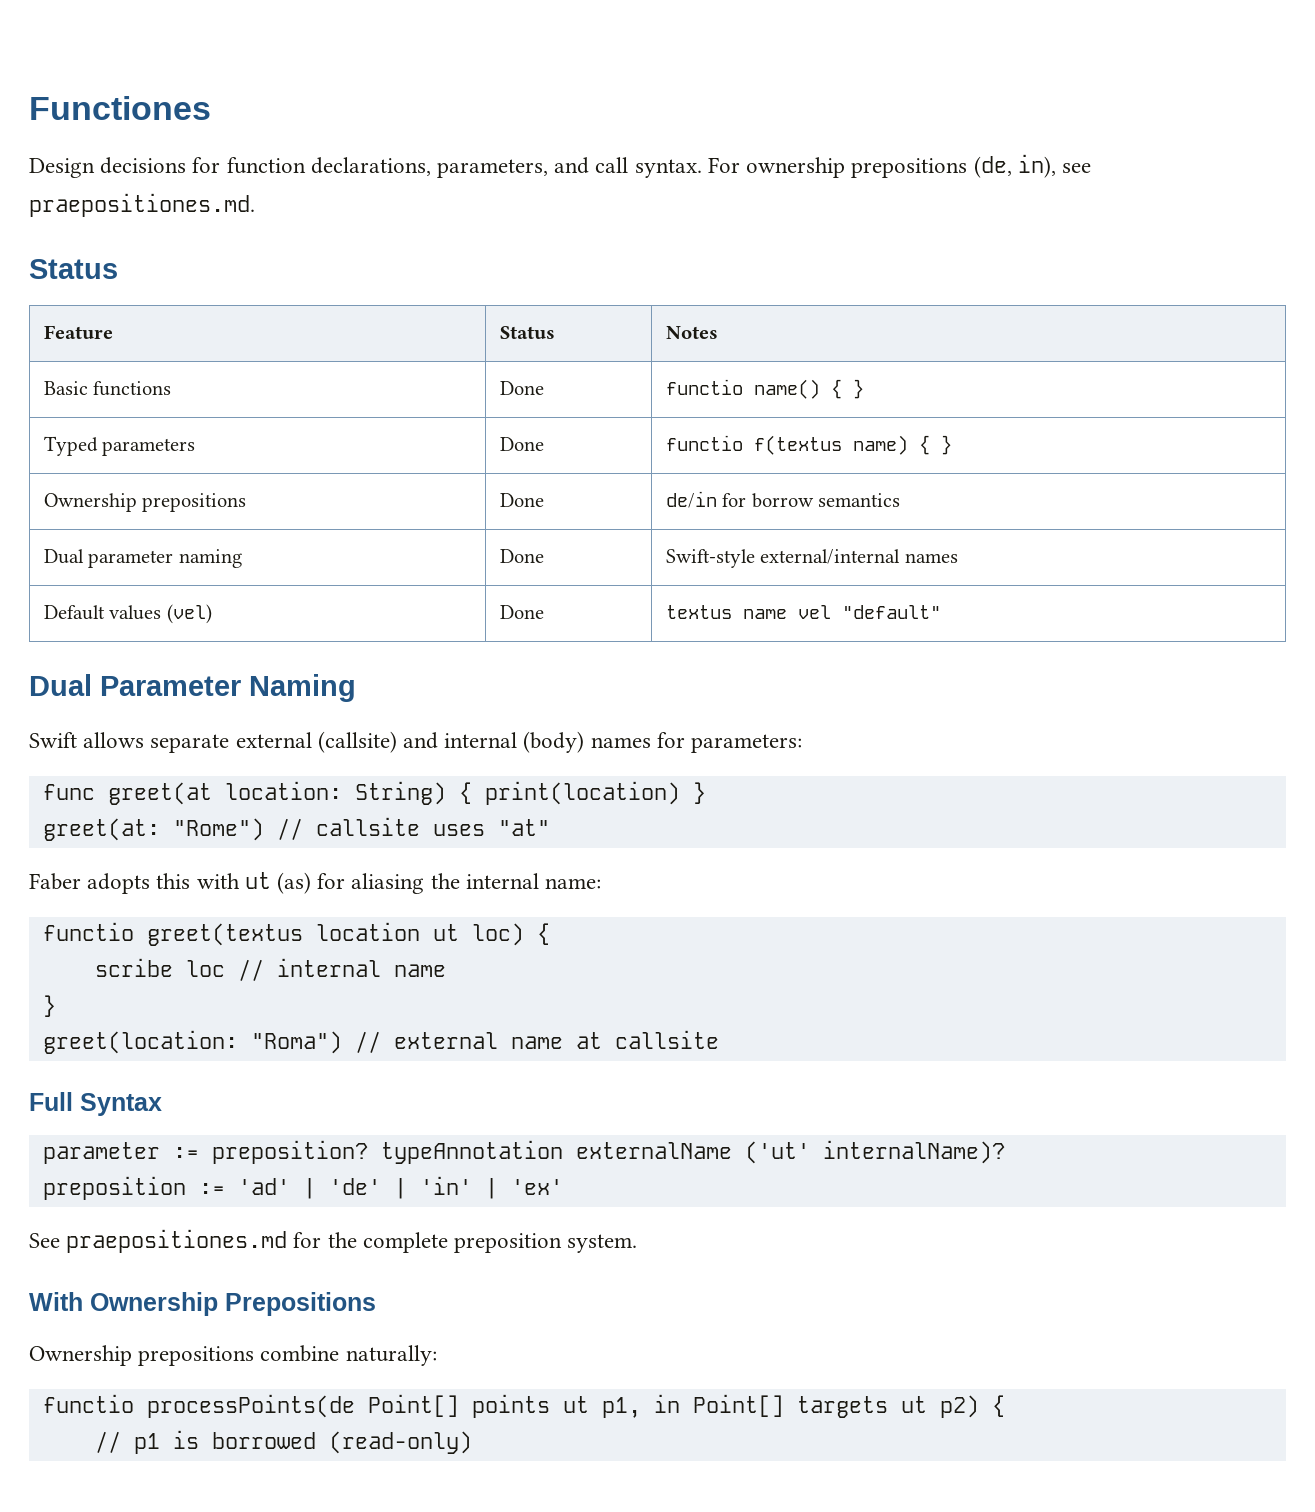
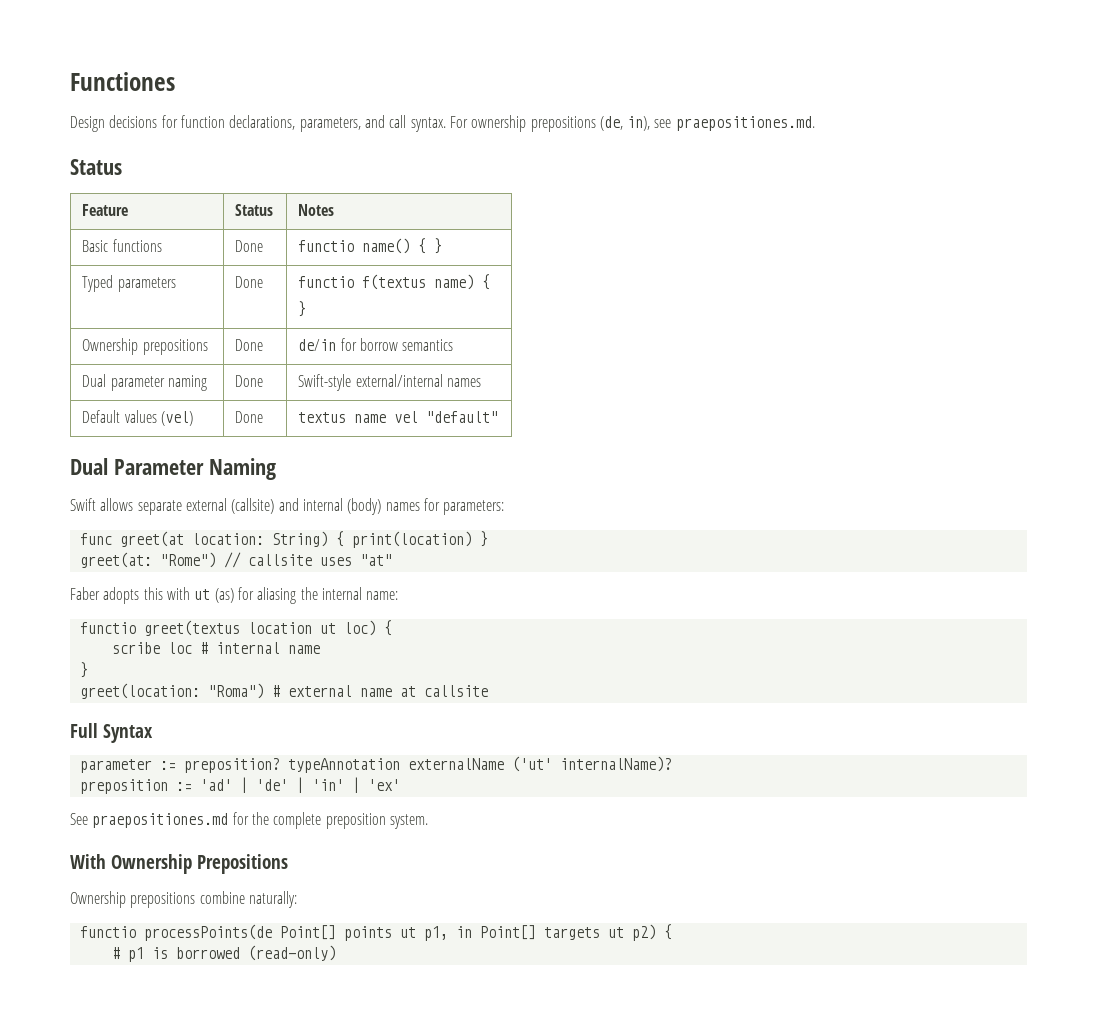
[237,959,264,981] // -> [199,642,208,654] #
[354,1031,381,1053] // -> [271,685,280,697] #
[94,1431,121,1453] // -> [111,947,120,959] #

